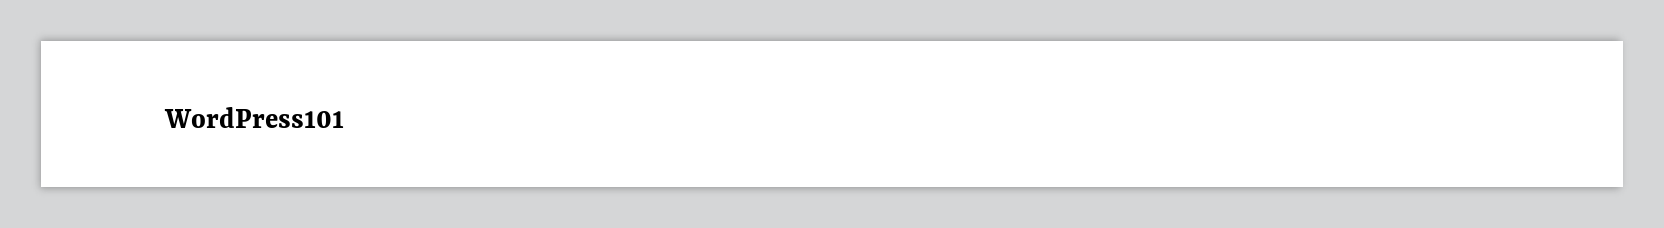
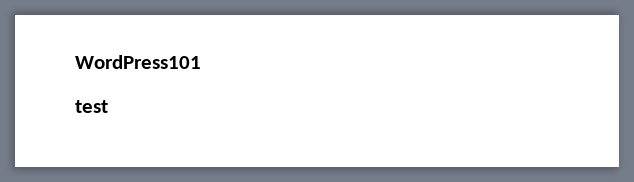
(344, 117) none -> [75,100,108,113] // test

